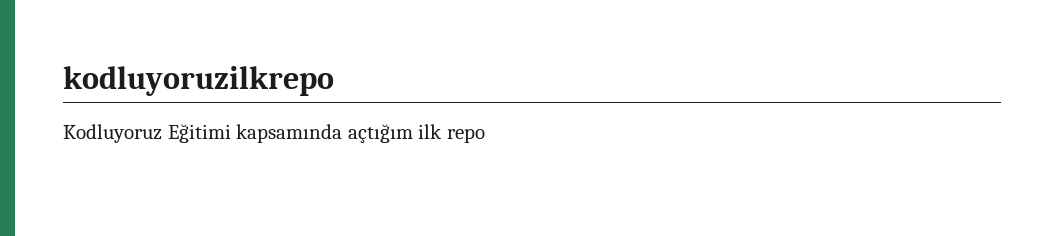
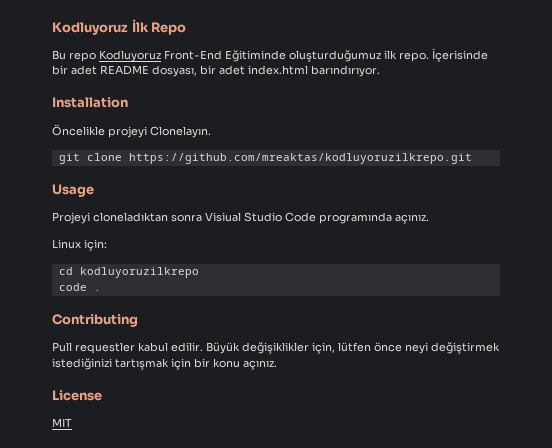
[63,66,334,96] [63,124,485,143] kodluyoruzilkrepo // Kodluyoruz Eğitimi kapsamında açtığım ilk repo -> [52,19,187,35] [52,48,488,62] [52,65,380,77] [52,97,128,108] [52,124,211,138] [58,153,472,164] [52,184,94,197] [52,212,429,224] [52,239,107,251] [58,267,199,278] [58,283,101,291] [52,314,138,327] [52,342,500,354] [52,358,277,370] [52,390,102,401] [52,418,72,427] Kodluyoruz İlk Repo // Bu repo Kodluyoruz Front-End Eğitiminde oluşturduğumuz ilk repo. İçerisinde bir adet README dosyası, bir adet index.html barındırıyor. // Installation // Öncelikle projeyi Clonelayın. // git clone https://github.com/mreaktas/kodluyoruzilkrepo.git // Usage // Projeyi cloneladıktan sonra Visiual Studio Code programında açınız. // Linux için: // cd kodluyoruzilkrepo // code . // Contributing // Pull requestler kabul edilir. Büyük değişiklikler için, lütfen önce neyi değiştirmek istediğinizi tartışmak için bir konu açınız. // License // MIT

